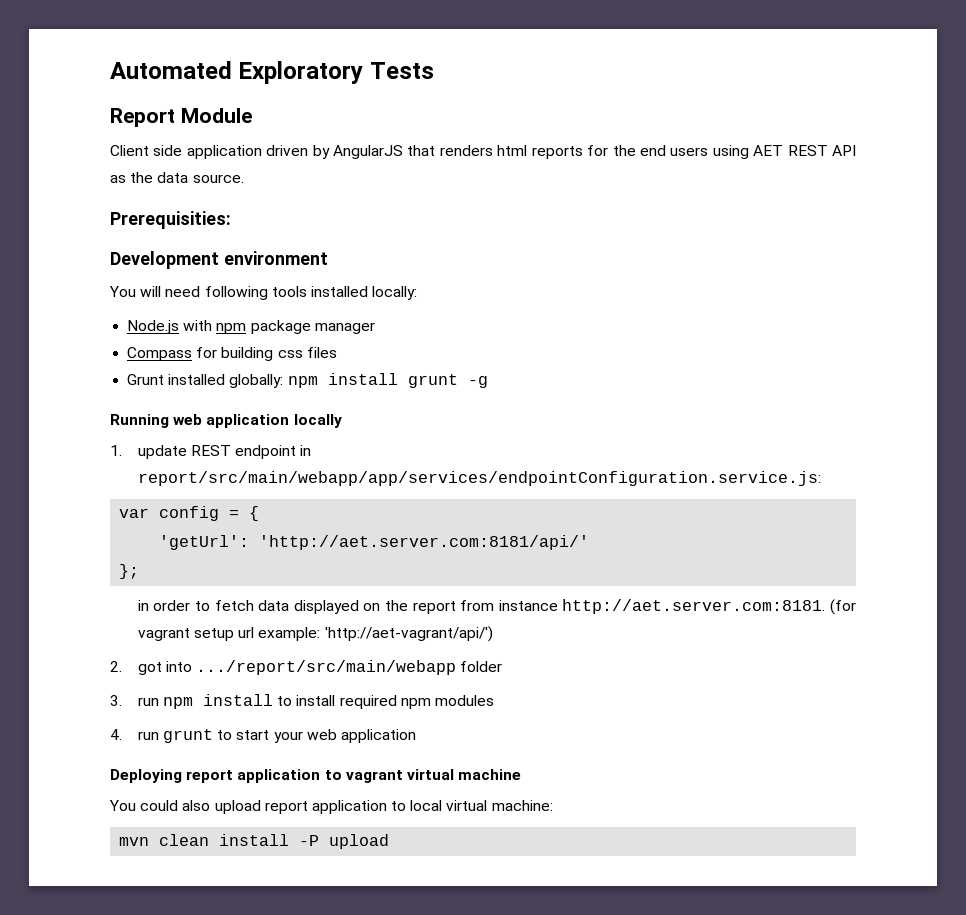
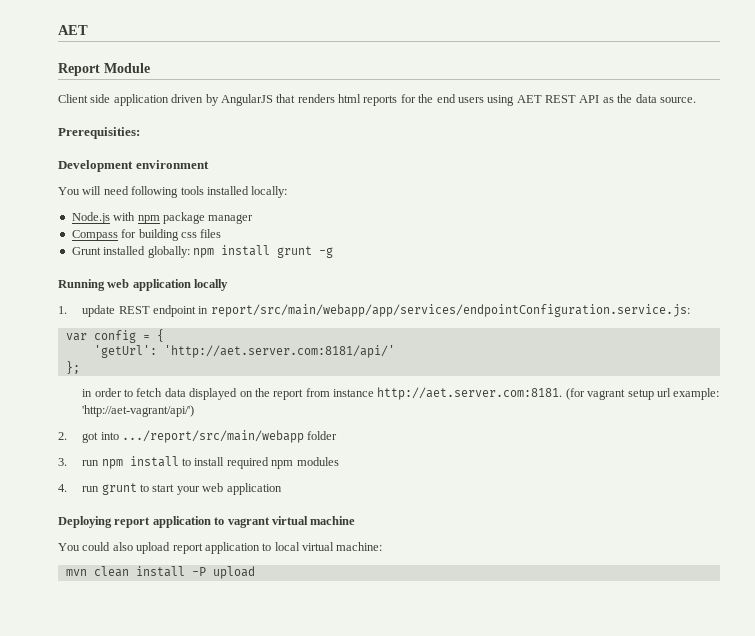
[110,61,434,84] Automated Exploratory Tests -> [58,25,88,35] AET

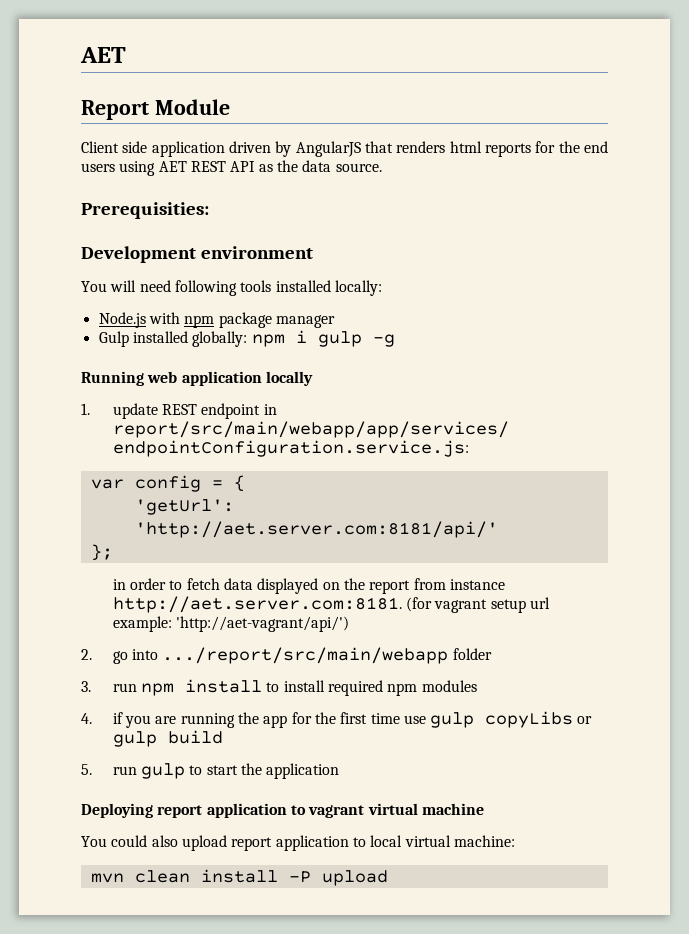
[71,229,222,241] [71,247,101,255] Compass for building css files // Grunt -> [98,331,129,347] Gulp
[220,245,312,258] install grunt -> [295,330,362,347] i gulp
[82,432,99,443] got -> [112,651,128,664] go
[82,483,224,495] run grunt to start your web -> [112,711,593,728] [112,730,223,747] [81,763,262,779] if you are running the app for the first time use gulp copyLibs or gulp build // 5. run gulp to start the

